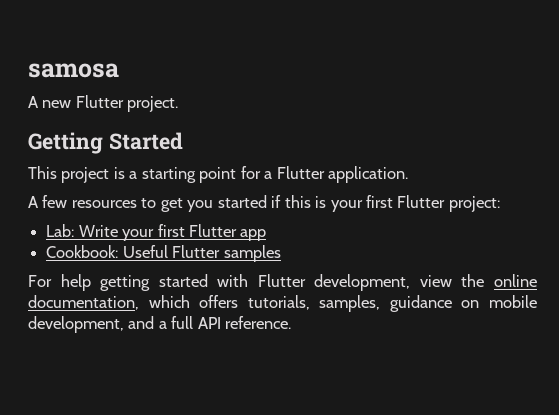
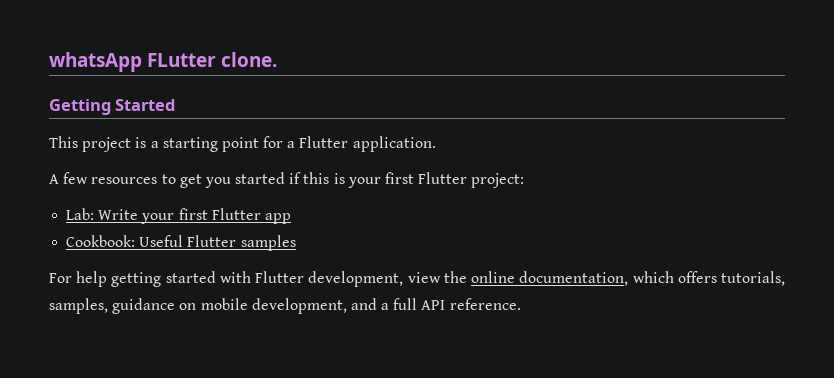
[28,63,119,78] [28,95,179,112] samosa // A new Flutter project. -> [49,52,278,72] whatsApp FLutter clone.

